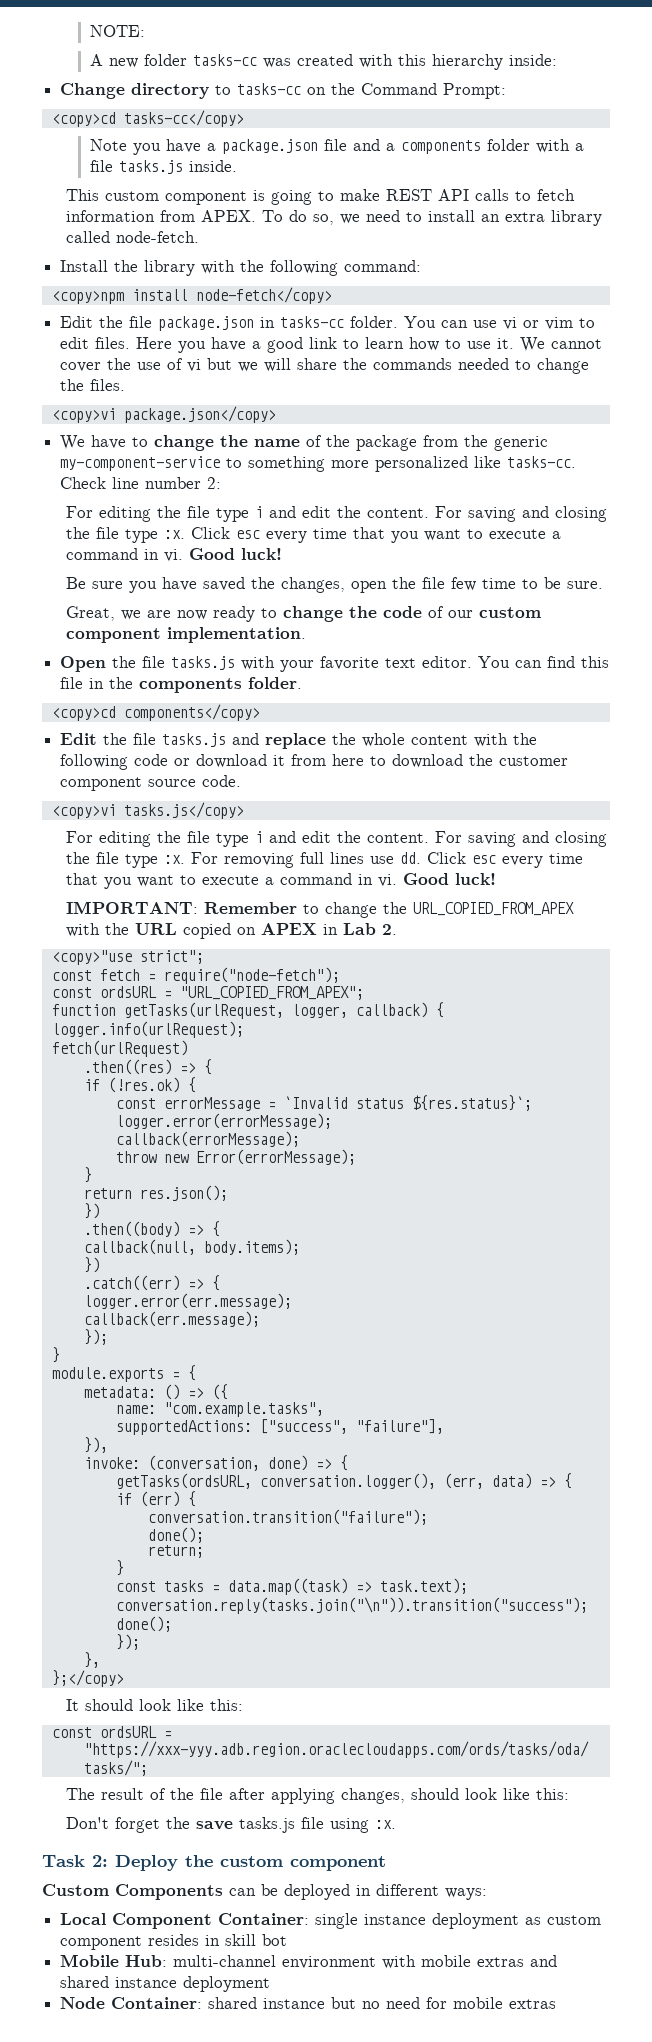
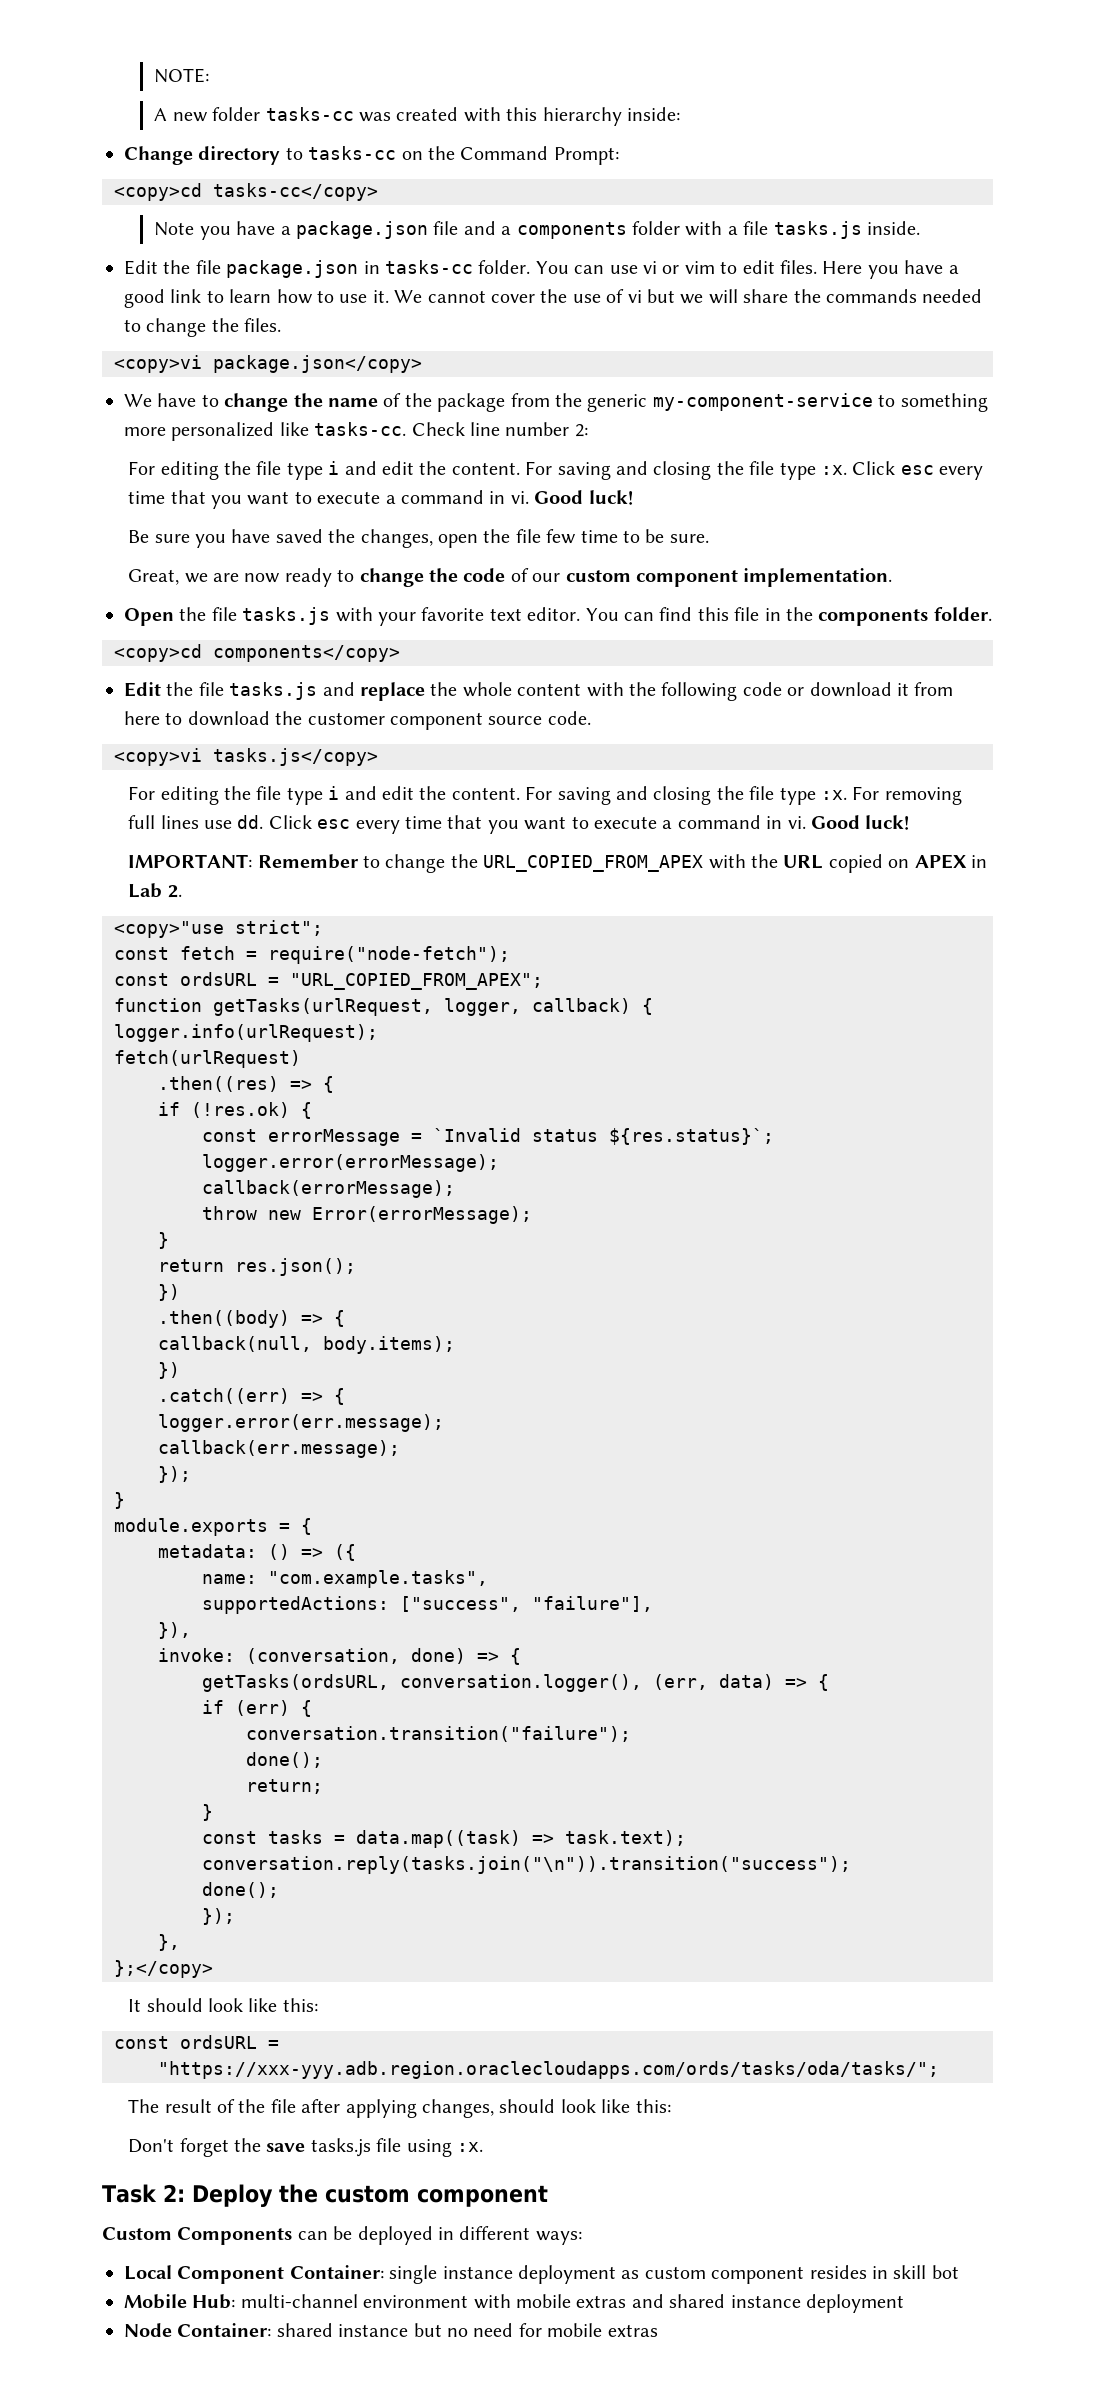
[65,189,575,205] [65,210,602,226] [65,231,199,243] [60,260,422,276] [51,287,332,304] // This custom component is going to make REST API calls to fetch information from APEX. To do so, we need to install an extra library called node-fetch. // Install the library with the following command: // <copy>npm install node-fetch</copy> -> (920, 228) none

